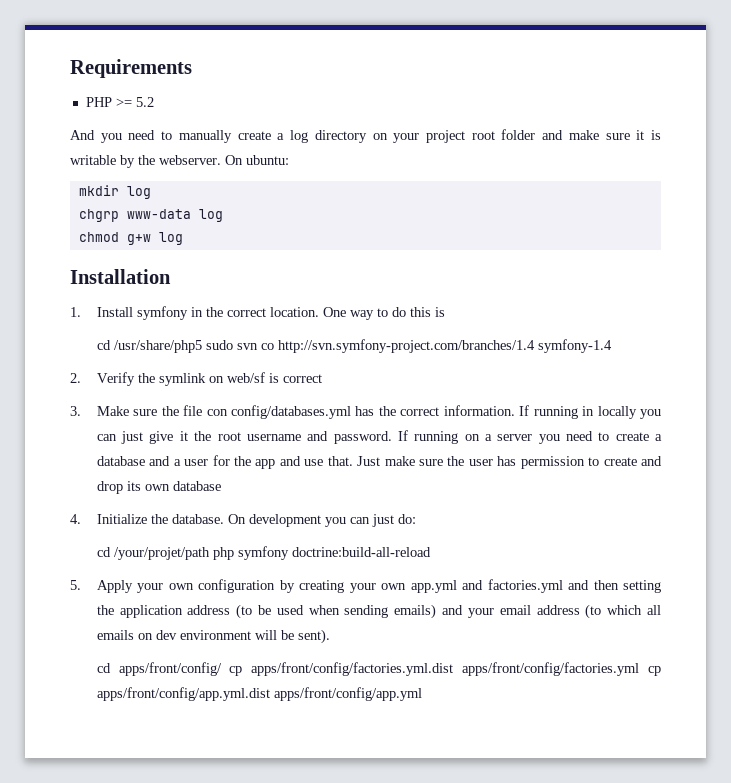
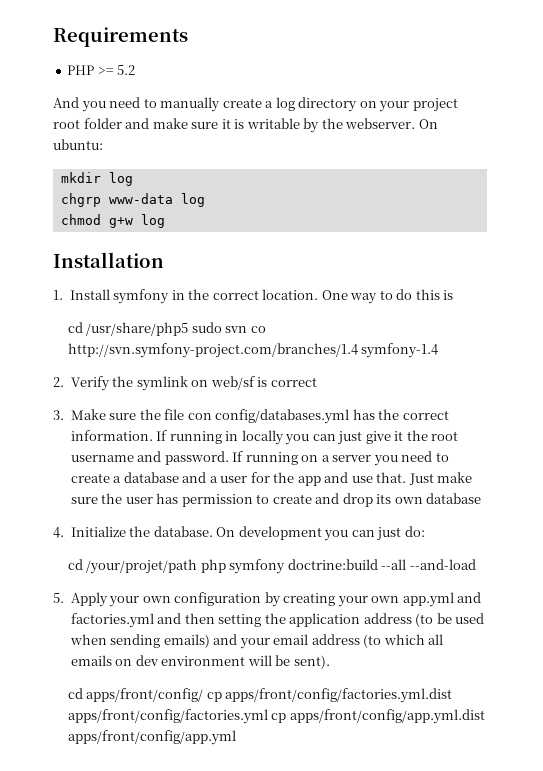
[291,547,431,557] doctrine:build-all-reload -> [287,559,476,570] doctrine:build --all --and-load

